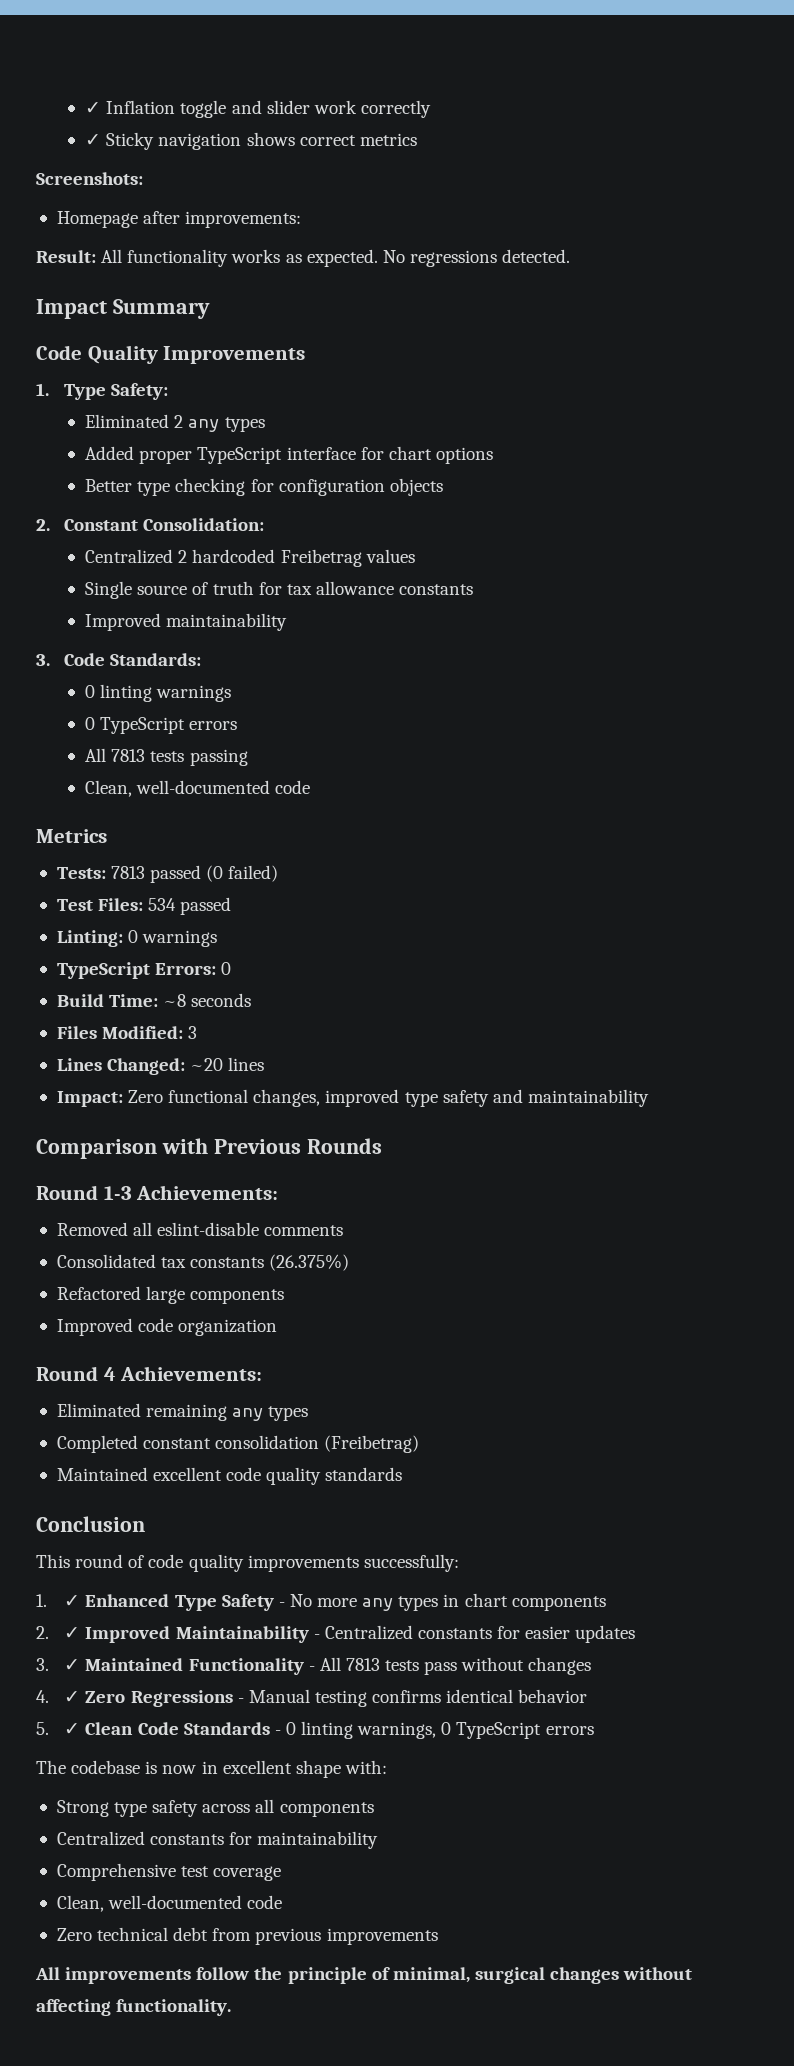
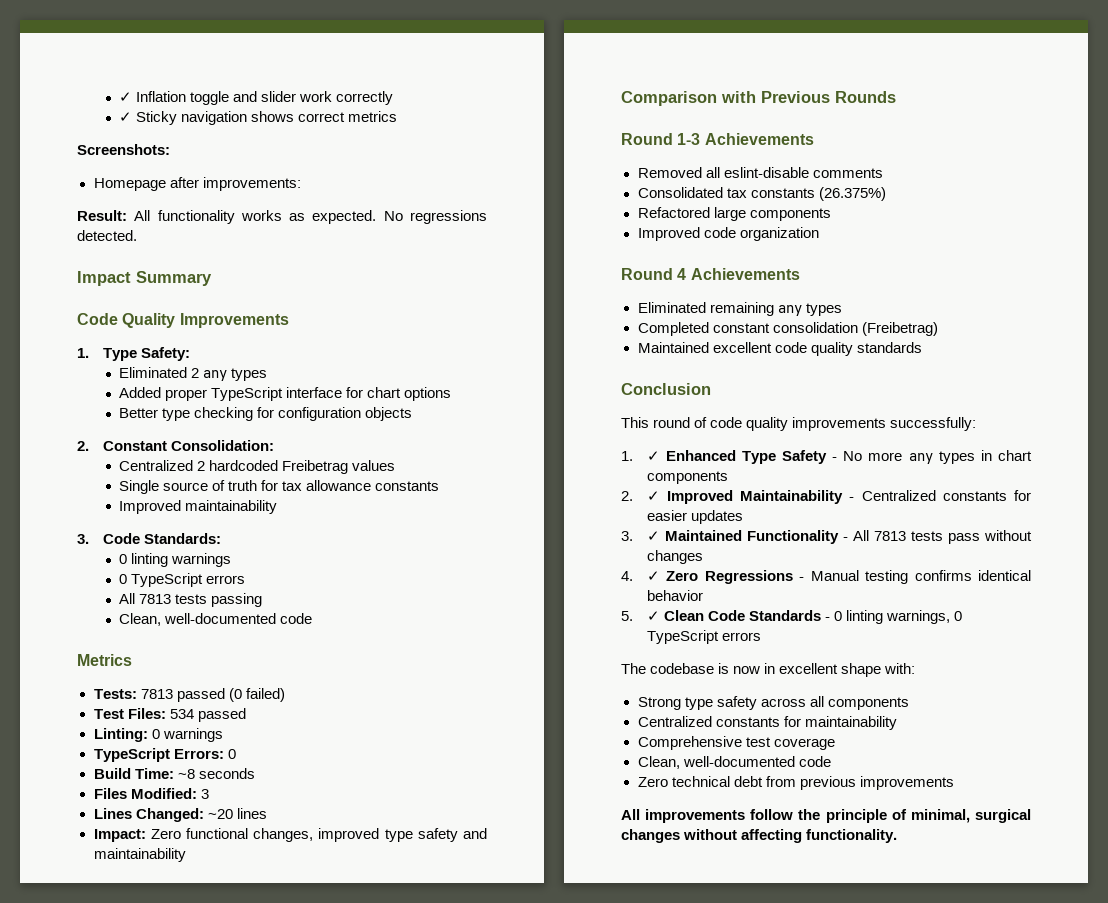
[136,1185,279,1200] Achievements: -> [704,133,814,145] Achievements
[120,1366,263,1381] Achievements: -> [690,268,800,280] Achievements

